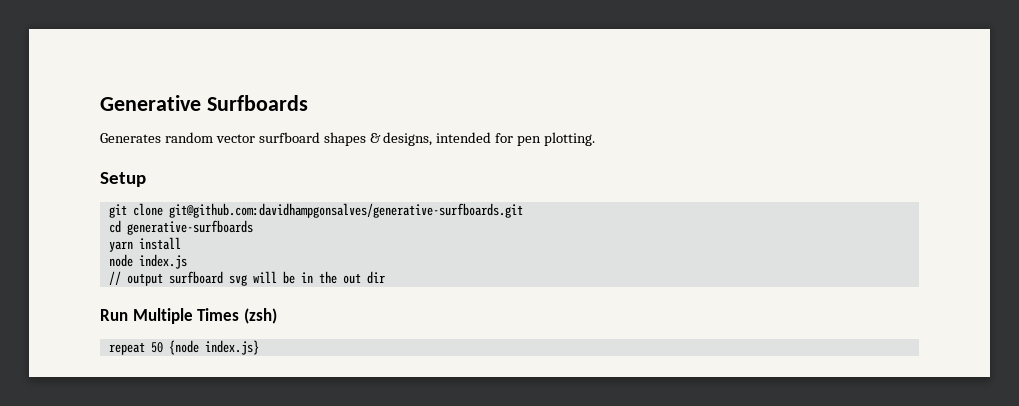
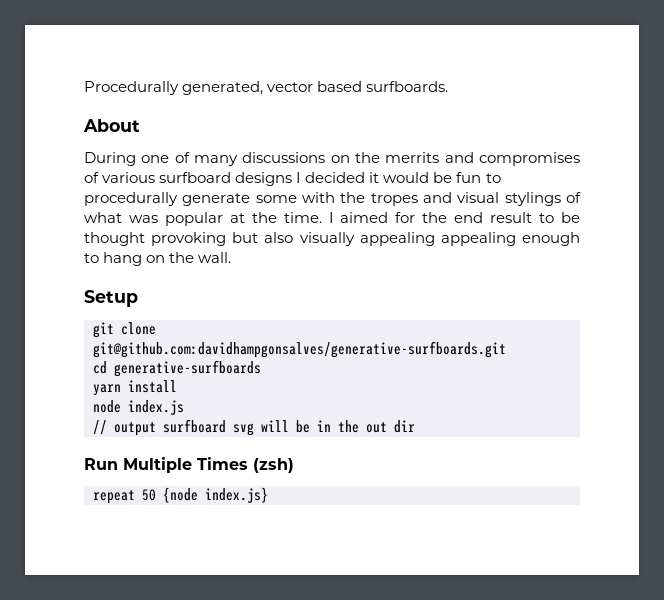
[100,95,308,111] [100,132,596,146] Generative Surfboards // Generates random vector surfboard shapes & designs, intended for pen plotting. -> [84,81,449,95] [83,119,140,132] [84,152,580,166] [84,172,501,186] [84,192,581,206] [84,212,580,226] [84,232,580,246] [84,252,232,266] Procedurally generated, vector based surfboards. // About // During one of many discussions on the merrits and compromises of various surfboard designs I decided it would be fun to procedurally generate some with the tropes and visual stylings of what was popular at the time. I aimed for the end result to be thought provoking but also visually appealing appealing enough to hang on the wall.

